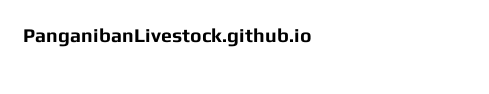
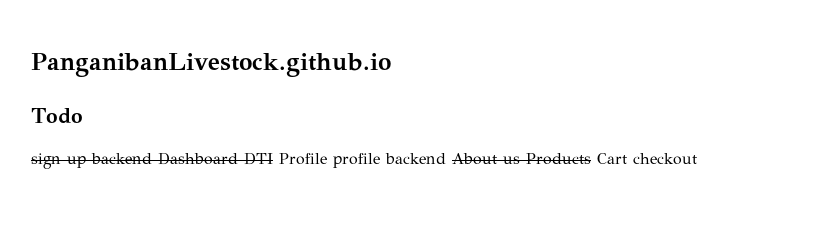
(312, 37) none -> [31,108,83,124] [31,152,697,169] // Todo // sign up backend Dashboard DTI Profile profile backend About us Products Cart checkout

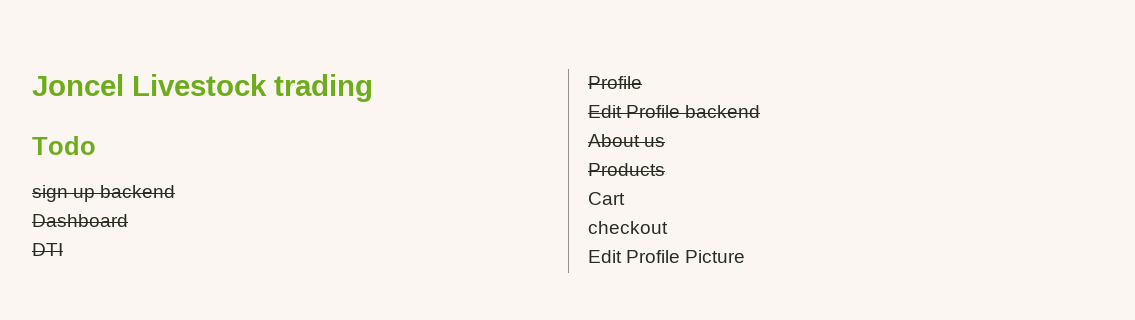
[31,53,391,77] PanganibanLivestock.github.io -> [32,74,373,102] Joncel Livestock trading
(152, 158) none -> (176, 191) //
(238, 158) none -> (128, 220) //
[279,153,446,168] Profile profile backend -> [588,76,642,89] [588,105,761,118] // Profile // Edit Profile backend //
(520, 160) none -> (666, 142) //
(591, 159) none -> (665, 169) //
(627, 158) none -> (625, 198) //
(697, 159) none -> [588,250,746,263] // Edit Profile Picture

